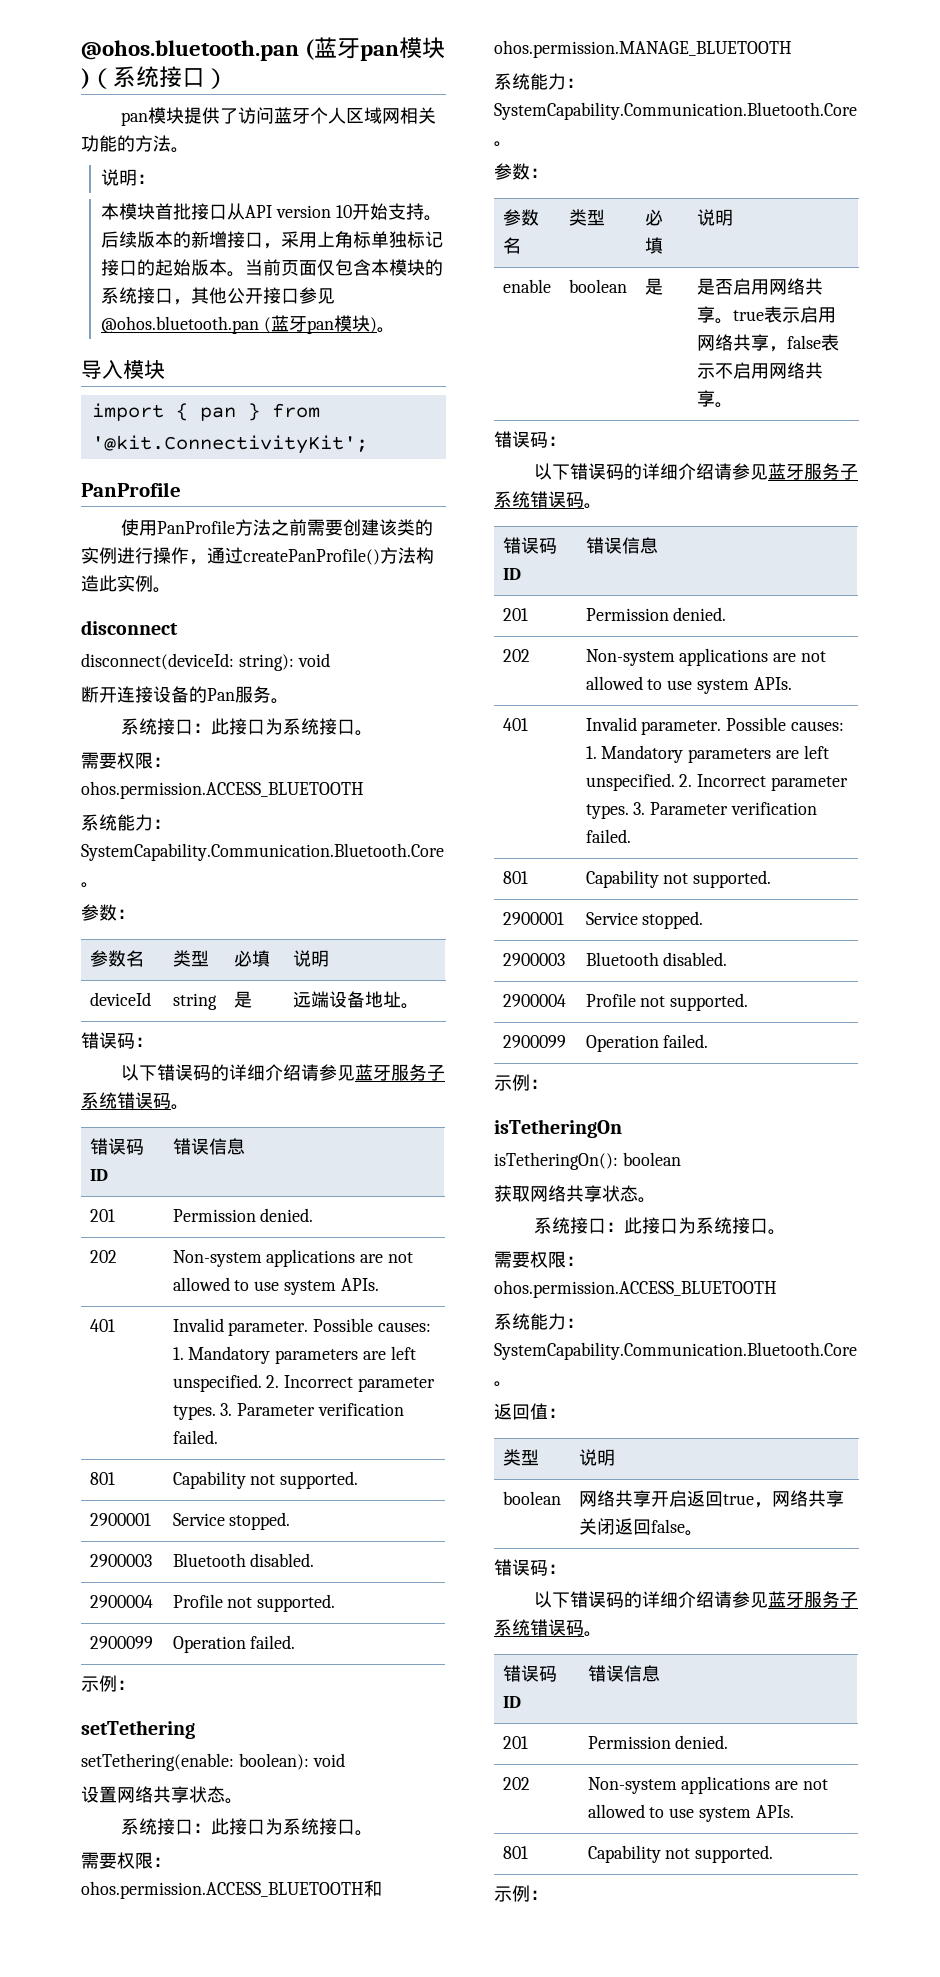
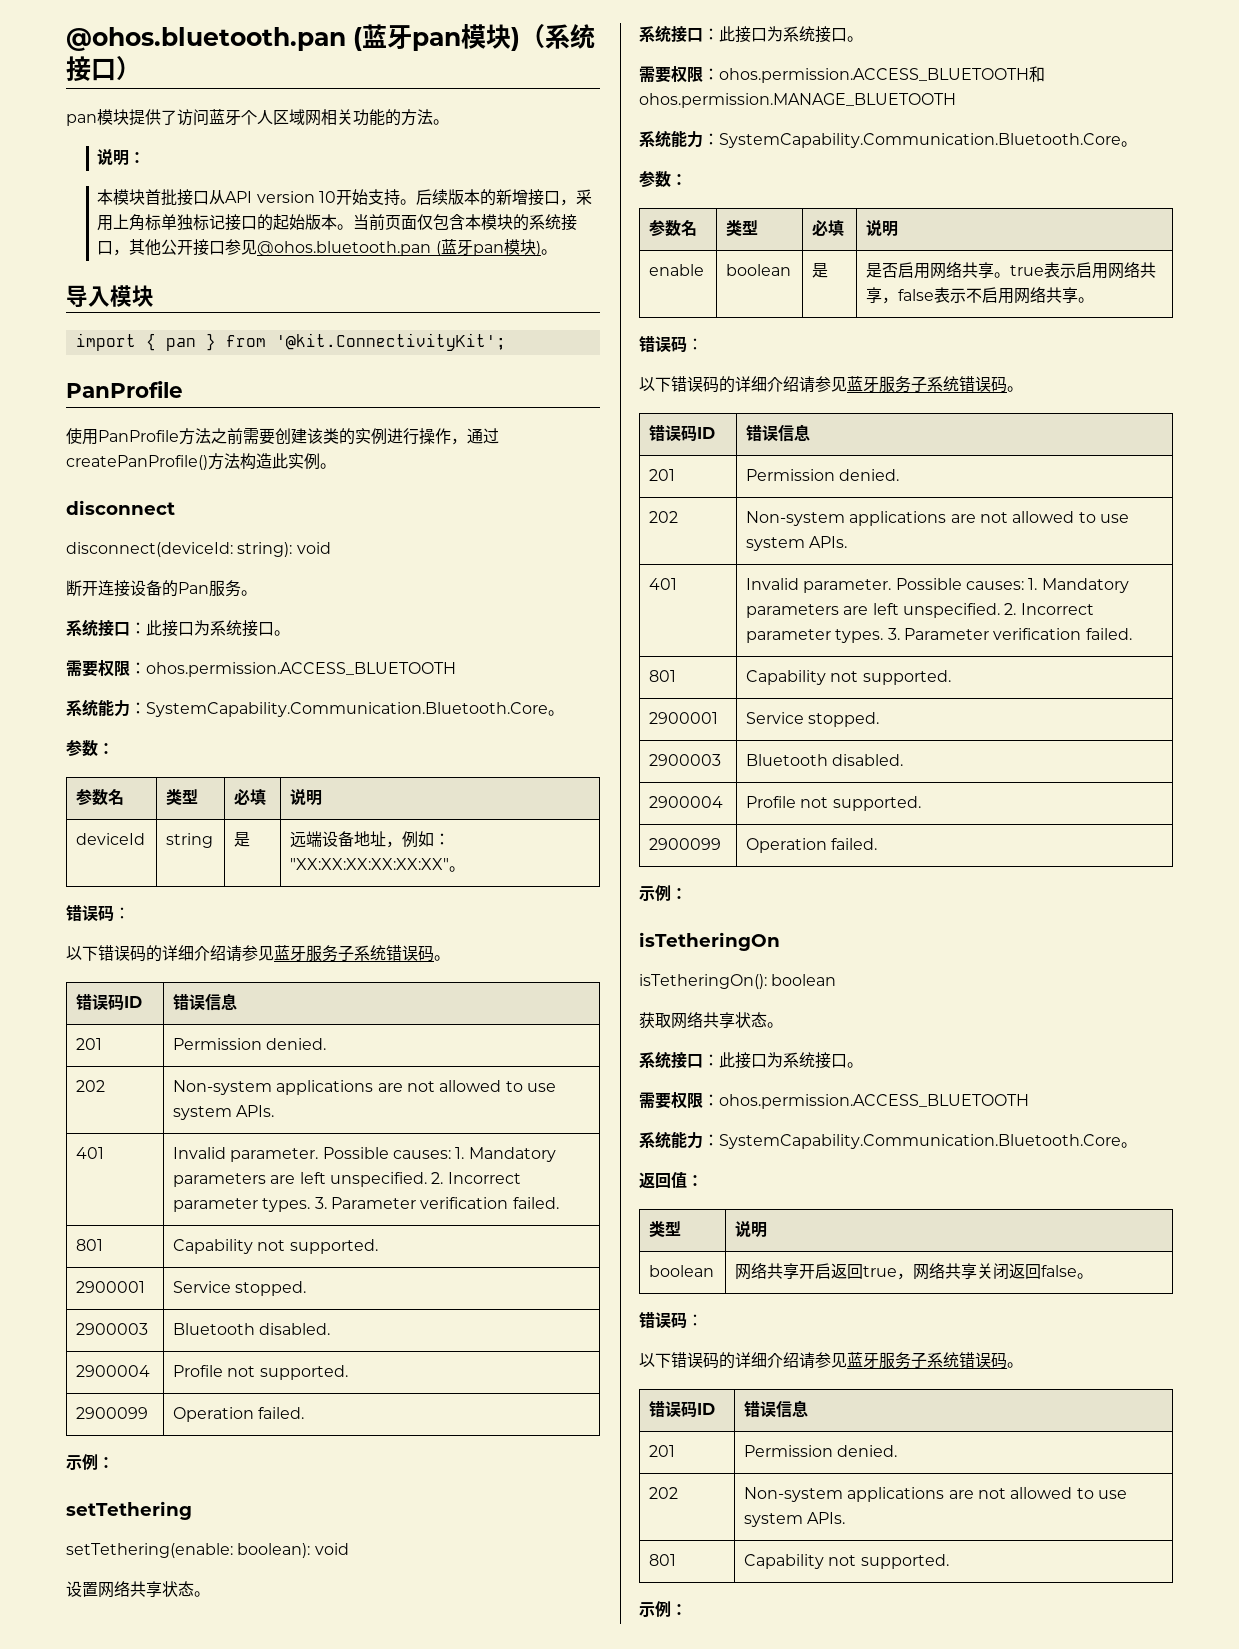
(401, 999) none -> [386,831,451,848] [290,858,450,870] ，例如："XX:XX:XX:XX:XX:XX"

